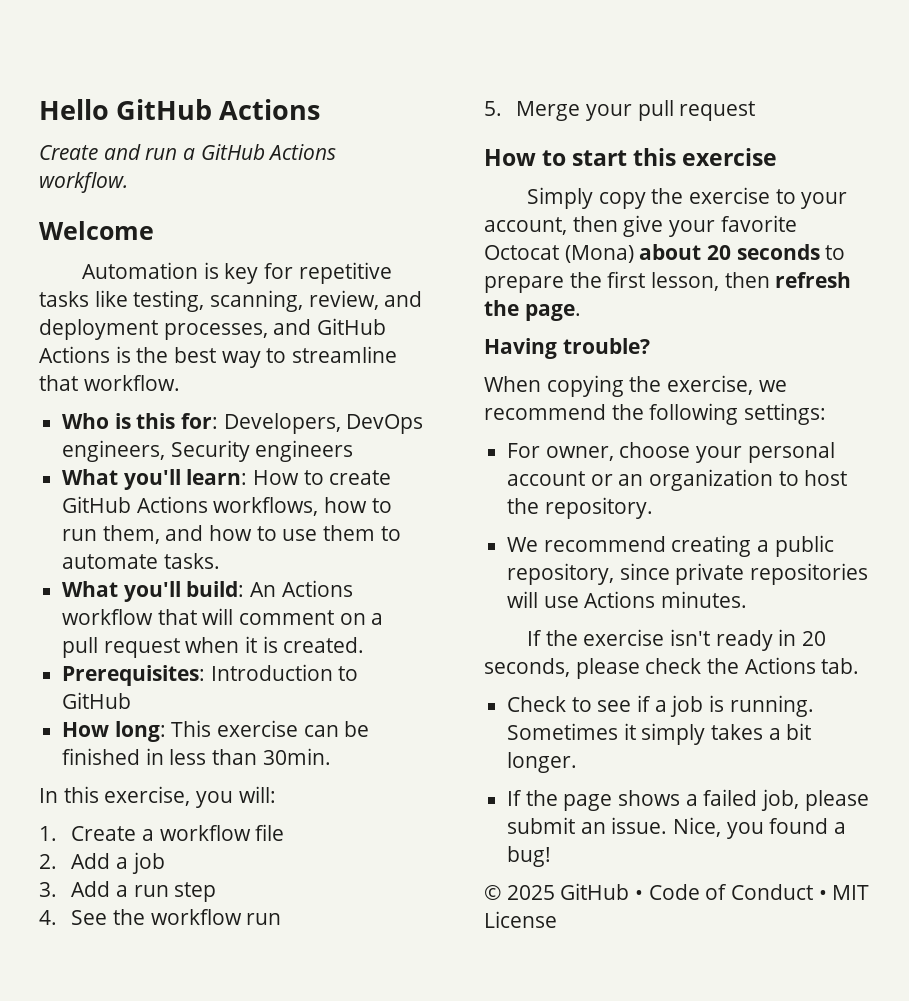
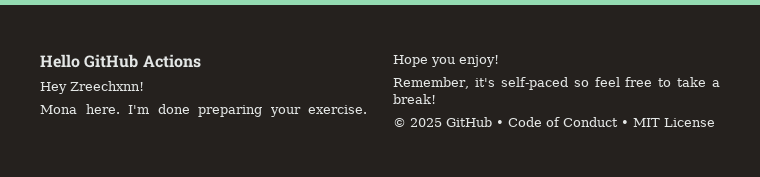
[39,144,337,160] [39,172,128,193] [39,221,154,240] [82,262,392,284] [39,290,423,312] [39,318,387,340] [39,346,398,368] [39,375,180,391] [62,413,424,434] [62,440,354,462] [62,469,392,490] [62,496,392,516] [62,525,401,544] [62,553,220,569] [62,580,353,602] [62,608,384,625] [62,636,365,658] [62,664,359,686] [62,692,132,709] [62,720,370,742] [62,748,331,765] [39,786,276,808] [39,824,285,841] [39,852,165,874] [39,881,217,902] [39,909,282,925] [484,100,756,121] [484,148,778,166] [527,187,848,209] [484,215,797,237] [484,244,846,263] [484,271,852,293] [484,300,581,321] [484,338,650,359] [484,375,787,397] [484,403,827,425] [507,442,835,463] [507,469,848,491] [507,497,653,519] [507,535,834,557] [507,563,869,585] [507,591,748,608] [527,629,827,651] [484,657,860,679] [507,695,814,717] [507,723,812,745] [507,752,578,773] [507,789,869,811] [507,817,847,839] [507,846,552,867] Create and run a GitHub Actions workflow. // Welcome // Automation is key for repetitive tasks like testing, scanning, review, and deployment processes, and GitHub Actions is the best way to streamline that workflow. // Who is this for: Developers, DevOps engineers, Security engineers // What you'll learn: How to create GitHub Actions workflows, how to run them, and how to use them to automate tasks. // What you'll build: An Actions workflow that will comment on a pull request when it is created. // Prerequisites: Introduction to GitHub // How long: This exercise can be finished in less than 30min. // In this exercise, you will: // 1. Create a workflow file // 2. Add a job // 3. Add a run step // 4. See the workflow run // 5. Merge your pull request // How to start this exercise // Simply copy the exercise to your account, then give your favorite Octocat (Mona) about 20 seconds to prepare the first lesson, then refresh the page. // Having trouble? // When copying the exercise, we recommend the following settings: // For owner, choose your personal account or an organization to host the repository. // We recommend creating a public repository, since private repositories will use Actions minutes. // If the exercise isn't ready in 20 seconds, please check the Actions tab. // Check to see if a job is running. Sometimes it simply takes a bit longer. // If the page shows a failed job, please submit an issue. Nice, you found a bug! -> [40,81,144,94] [40,104,367,117] [393,55,499,67] [393,77,720,90] [393,94,436,104] Hey Zreechxnn! // Mona here. I'm done preparing your exercise. Hope you enjoy! // Remember, it's self-paced so feel free to take a break!

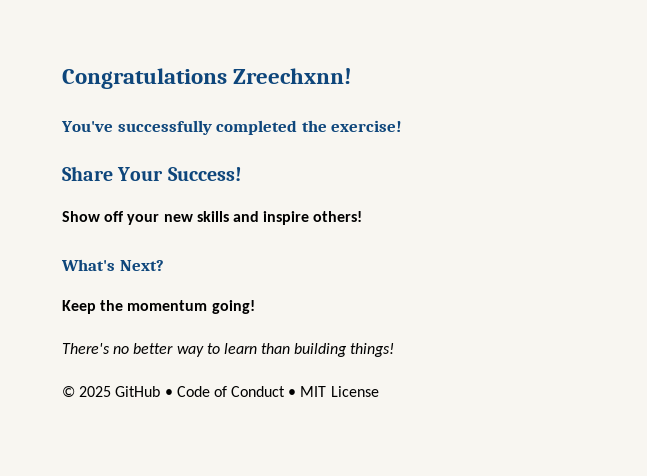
[40,54,201,68] [40,81,144,94] [40,104,367,117] [393,55,499,67] [393,77,720,90] [393,94,436,104] Hello GitHub Actions // Hey Zreechxnn! // Mona here. I'm done preparing your exercise. Hope you enjoy! // Remember, it's self-paced so feel free to take a break! -> [62,68,353,89] [61,120,403,135] [62,166,242,181] [62,211,363,225] [61,259,164,271] [62,300,255,314] [62,343,395,357] Congratulations Zreechxnn! // You've successfully completed the exercise! // Share Your Success! // Show off your new skills and inspire others! // What's Next? // Keep the momentum going! // There's no better way to learn than building things!

